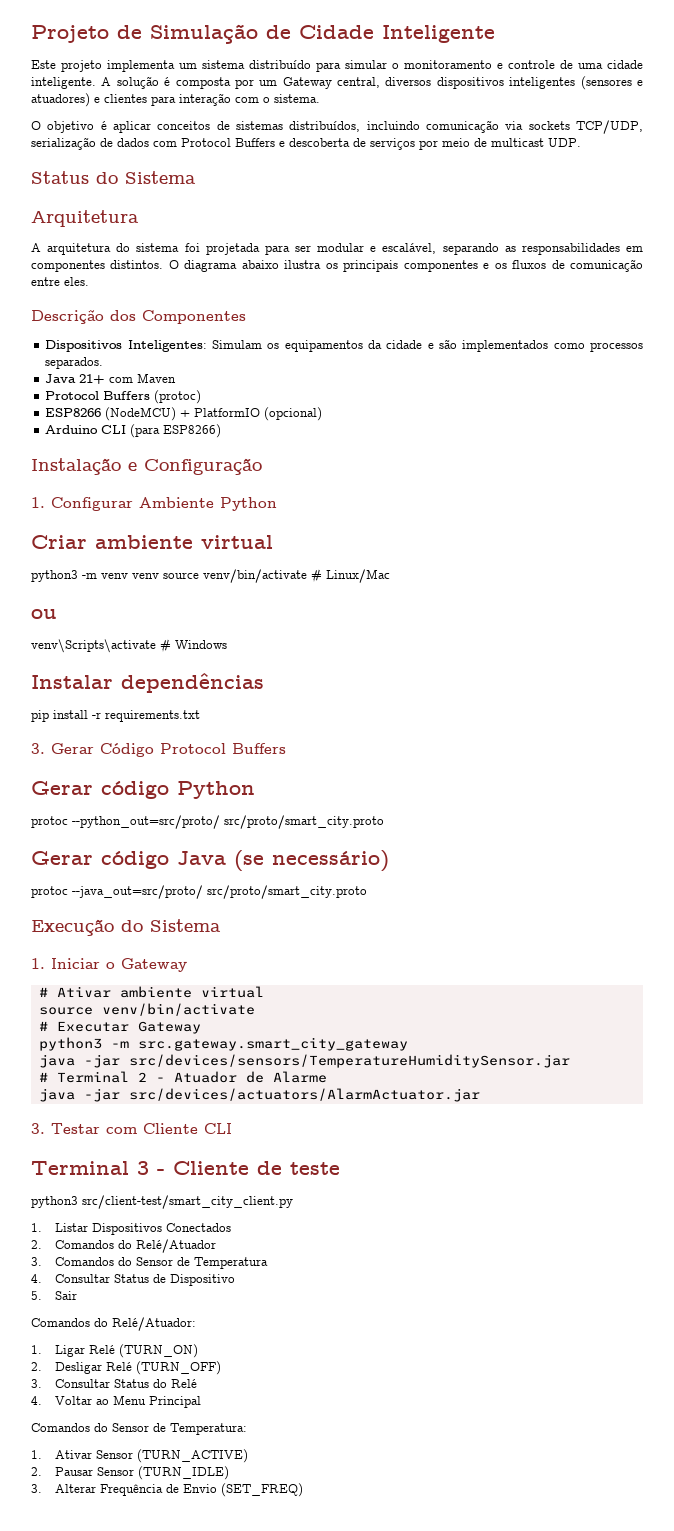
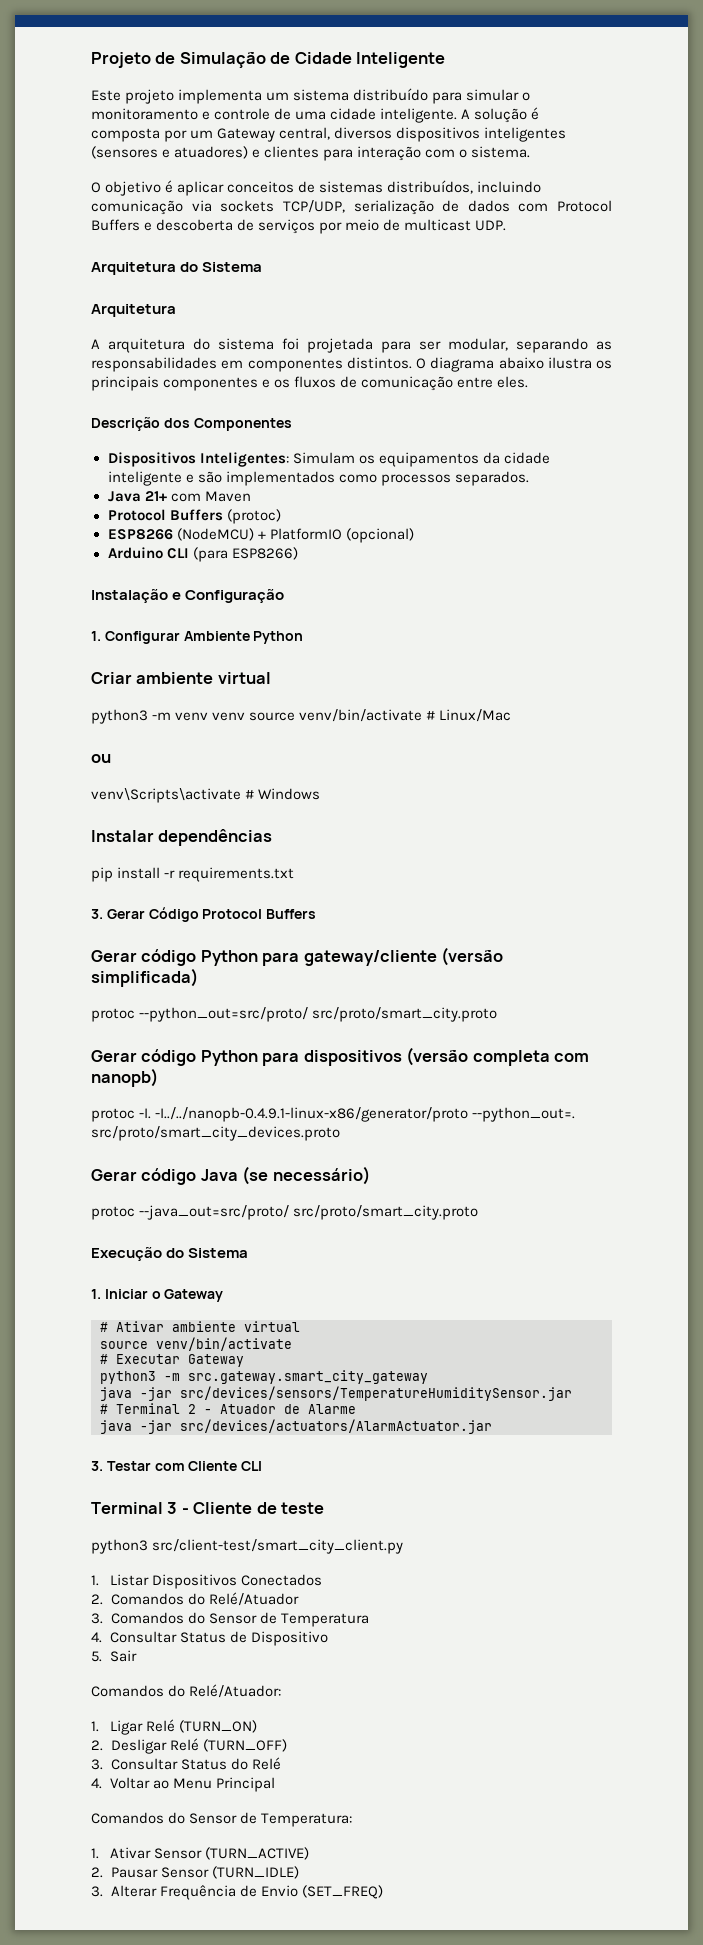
[31,171,89,184] Status -> [91,262,176,275] Arquitetura
[317,243,437,254] modular e escalável, -> [448,338,508,351] modular,
(423, 344) none -> [107,471,182,486] inteligente
(255, 790) none -> [262,947,504,966] [91,968,198,987] para gateway/cliente (versão simplificada)
(384, 822) none -> [91,1047,590,1066] [91,1068,158,1087] [91,1107,576,1122] [91,1126,340,1141] // Gerar código Python para dispositivos (versão completa com nanopb) // protoc -I. -I../../nanopb-0.4.9.1-linux-x86/generator/proto --python_out=. src/proto/smart_city_devices.proto

